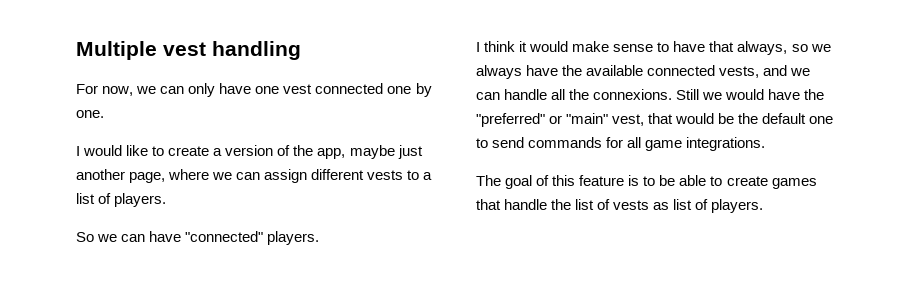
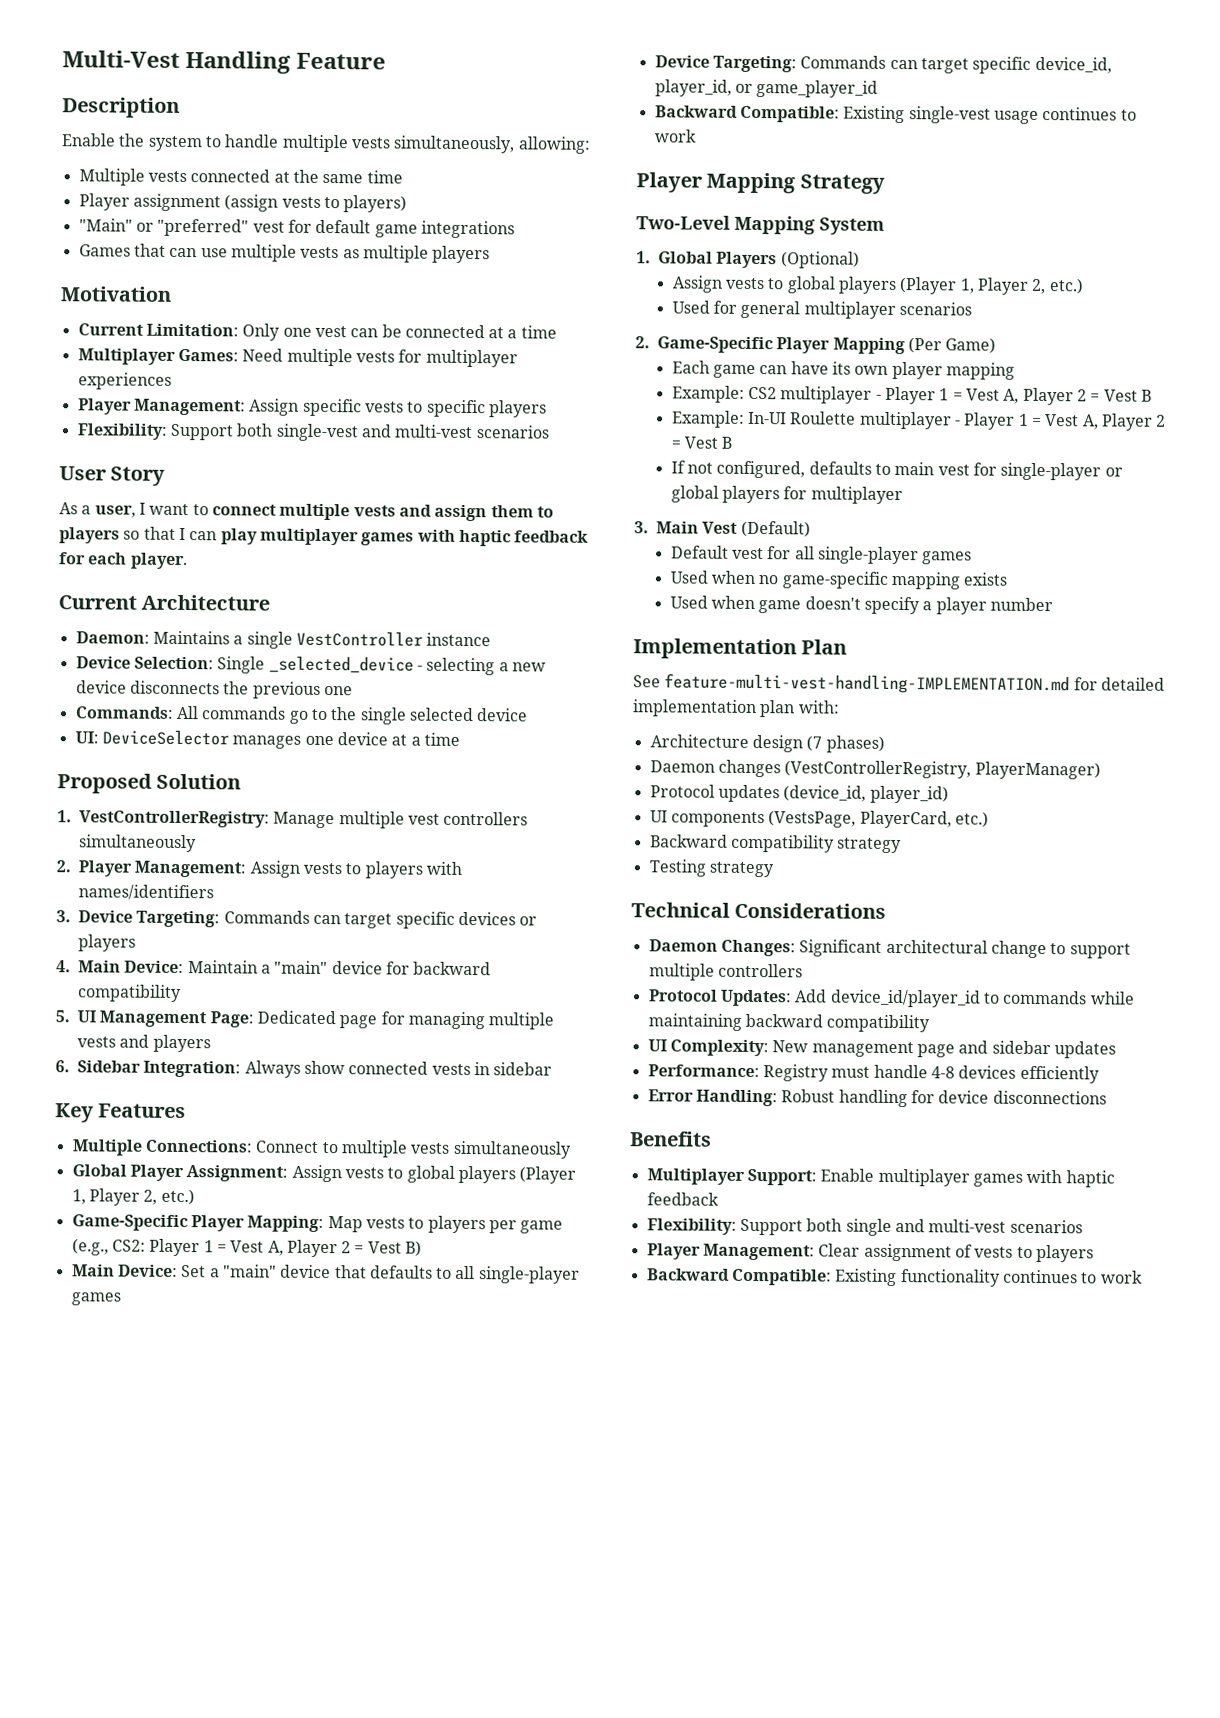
[76,41,301,60] [76,83,432,97] [76,110,104,118] [76,145,423,159] [76,169,433,183] [76,193,167,207] [76,231,320,245] [476,41,831,55] [476,65,811,79] [476,89,825,100] [476,113,834,127] [476,137,766,151] [476,175,817,189] [476,199,764,213] Multiple vest handling // For now, we can only have one vest connected one by one. // I would like to create a version of the app, maybe just another page, where we can assign different vests to a list of players. // So we can have "connected" players. // I think it would make sense to have that always, so we always have the available connected vests, and we can handle all the connexions. Still we would have the "preferred" or "main" vest, that would be the default one to send commands for all game integrations. // The goal of this feature is to be able to create games that handle the list of vests as list of players. -> [62,50,387,74] [62,97,180,118] [61,133,591,154] [78,168,403,186] [78,193,408,213] [78,218,515,239] [78,243,491,264] [60,286,171,302] [77,323,557,341] [77,348,518,368] [77,372,172,390] [77,398,547,418] [76,423,550,442] [59,466,166,486] [59,502,554,522] [59,526,590,547] [59,552,188,570] [58,594,271,611] [75,630,492,649] [75,655,546,676] [75,680,353,699] [74,705,529,725] [74,729,460,749] [57,773,242,794] [57,810,529,829] [79,834,197,853] [56,860,462,879] [78,884,214,901] [56,910,538,929] [78,934,136,952] [56,960,492,976] [77,984,182,1003] [55,1010,555,1030] [77,1034,211,1053] [55,1060,553,1078] [55,1103,187,1123] [71,1139,572,1159] [71,1164,577,1184] [71,1188,195,1206] [71,1214,564,1234] [71,1238,423,1258] [71,1264,580,1284] [70,1292,121,1306] [654,55,1112,74] [654,79,879,98] [654,105,1137,124] [654,129,697,143] [636,172,885,194] [636,215,885,235] [636,251,860,269] [671,275,1084,295] [671,300,973,319] [635,336,997,355] [671,360,1016,380] [671,385,1152,406] [671,410,1167,431] [670,436,733,449] [670,460,1123,481] [670,485,903,505] [634,520,811,538] [670,545,973,565] [669,570,1009,590] [669,595,1054,615] [633,638,848,660] [633,673,1165,695] [632,699,840,718] [649,734,885,753] [649,759,1101,780] [649,784,949,804] [649,810,989,829] [649,834,903,854] [648,859,774,878] [631,902,887,919] [648,939,1131,959] [648,963,803,981] [648,989,1135,1008] [647,1013,931,1033] [647,1039,1116,1059] [647,1064,1100,1084] [647,1089,1107,1108] [629,1131,712,1147] [646,1168,1115,1188] [646,1192,719,1206] [646,1218,1083,1236] [646,1243,1094,1263] [646,1268,1143,1287] Multi-Vest Handling Feature // Description // Enable the system to handle multiple vests simultaneously, allowing: // Multiple vests connected at the same time // Player assignment (assign vests to players) // "Main" or "preferred" vest for default game integrations // Games that can use multiple vests as multiple players // Motivation // Current Limitation: Only one vest can be connected at a time // Multiplayer Games: Need multiple vests for multiplayer experiences // Player Management: Assign specific vests to specific players // Flexibility: Support both single-vest and multi-vest scenarios // User Story // As a user, I want to connect multiple vests and assign them to players so that I can play multiplayer games with haptic feedback for each player. // Current Architecture // Daemon: Maintains a single VestController instance // Device Selection: Single _selected_device - selecting a new device disconnects the previous one // Commands: All commands go to the single selected device // UI: DeviceSelector manages one device at a time // Proposed Solution // 1. VestControllerRegistry: Manage multiple vest controllers simultaneously // 2. Player Management: Assign vests to players with names/identifiers // 3. Device Targeting: Commands can target specific devices or players // 4. Main Device: Maintain a "main" device for backward compatibility // 5. UI Management Page: Dedicated page for managing multiple vests and players // 6. Sidebar Integration: Always show connected vests in sidebar // Key Features // Multiple Connections: Connect to multiple vests simultaneously // Global Player Assignment: Assign vests to global players (Player 1, Player 2, etc.) // Game-Specific Player Mapping: Map vests to players per game (e.g., CS2: Player 1 = Vest A, Player 2 = Vest B) // Main Device: Set a "main" device that defaults to all single-player games // Device Targeting: Commands can target specific device_id, player_id, or game_player_id // Backward Compatible: Existing single-vest usage continues to work // Player Mapping Strategy // Two-Level Mapping System // 1. Global Players (Optional) // Assign vests to global players (Player 1, Player 2, etc.) // Used for general multiplayer scenarios // 2. Game-Specific Player Mapping (Per Game) // Each game can have its own player mapping // Example: CS2 multiplayer - Player 1 = Vest A, Player 2 = Vest B // Example: In-UI Roulette multiplayer - Player 1 = Vest A, Player 2 = Vest B // If not configured, defaults to main vest for single-player or global players for multiplayer // 3. Main Vest (Default) // Default vest for all single-player games // Used when no game-specific mapping exists // Used when game doesn't specify a player number // Implementation Plan // See feature-multi-vest-handling-IMPLEMENTATION.md for detailed implementation plan with: // Architecture design (7 phases) // Daemon changes (VestControllerRegistry, PlayerManager) // Protocol updates (device_id, player_id) // UI components (VestsPage, PlayerCard, etc.) // Backward compatibility strategy // Testing strategy // Technical Considerations // Daemon Changes: Significant architectural change to support multiple controllers // Protocol Updates: Add device_id/player_id to commands while maintaining backward compatibility // UI Complexity: New management page and sidebar updates // Performance: Registry must handle 4-8 devices efficiently // Error Handling: Robust handling for device disconnections // Benefits // Multiplayer Support: Enable multiplayer games with haptic feedback // Flexibility: Support both single and multi-vest scenarios // Player Management: Clear assignment of vests to players // Backward Compatible: Existing functionality continues to work

